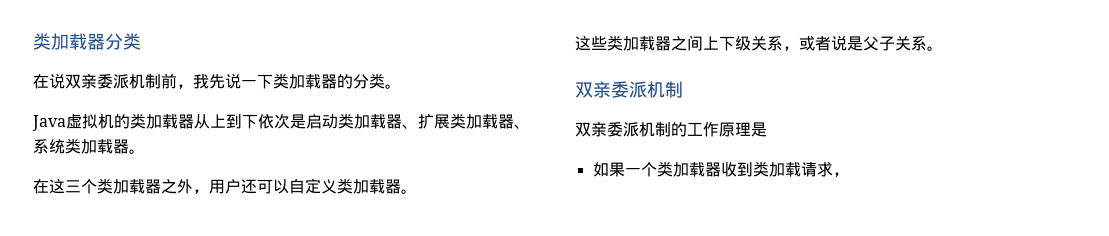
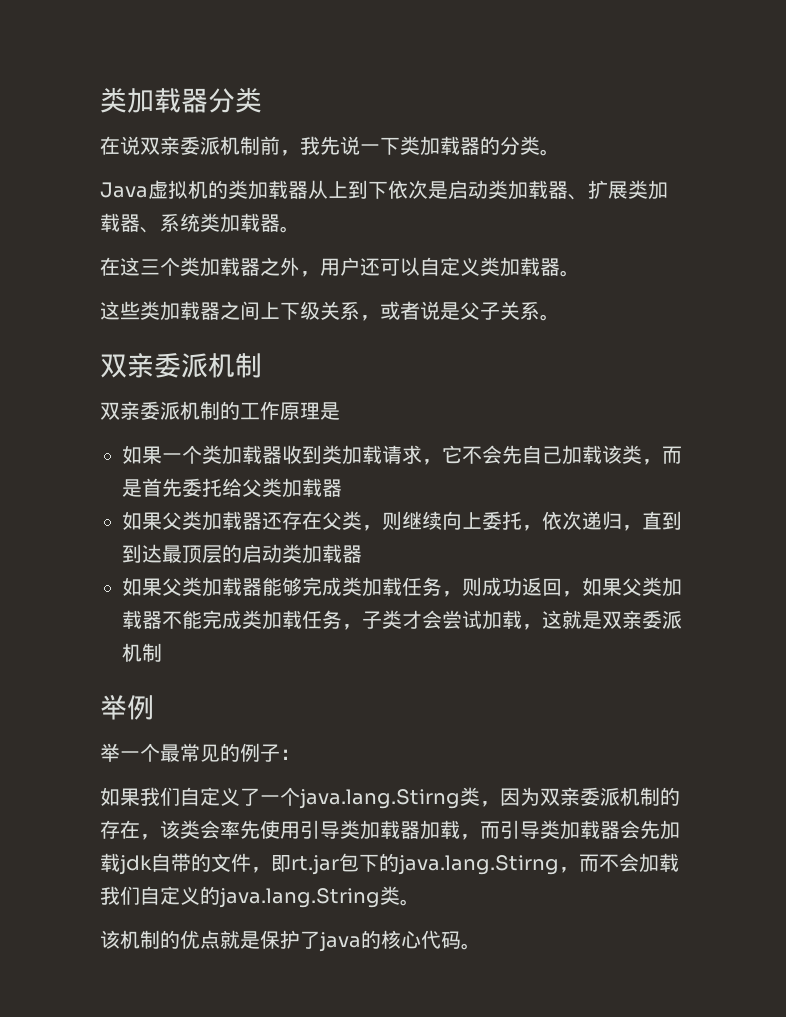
(849, 174) none -> [442,445,682,465] [122,478,342,498] [122,511,682,531] [122,544,362,564] [122,577,682,597] [122,610,682,630] [122,643,162,662] [100,695,154,720] [100,743,300,762] [100,787,680,809] [100,820,680,840] [100,853,679,875] [100,886,420,908] [100,930,481,952] 它不会先自己加载该类，而是首先委托给父类加载器 // 如果父类加载器还存在父类，则继续向上委托，依次递归，直到到达最顶层的启动类加载器 // 如果父类加载器能够完成类加载任务，则成功返回，如果父类加载器不能完成类加载任务，子类才会尝试加载，这就是双亲委派机制 // 举例 // 举一个最常见的例子： // 如果我们自定义了一个java.lang.Stirng类，因为双亲委派机制的存在，该类会率先使用引导类加载器加载，而引导类加载器会先加载jdk自带的文件，即rt.jar包下的java.lang.Stirng，而不会加载我们自定义的java.lang.String类。 // 该机制的优点就是保护了java的核心代码。

